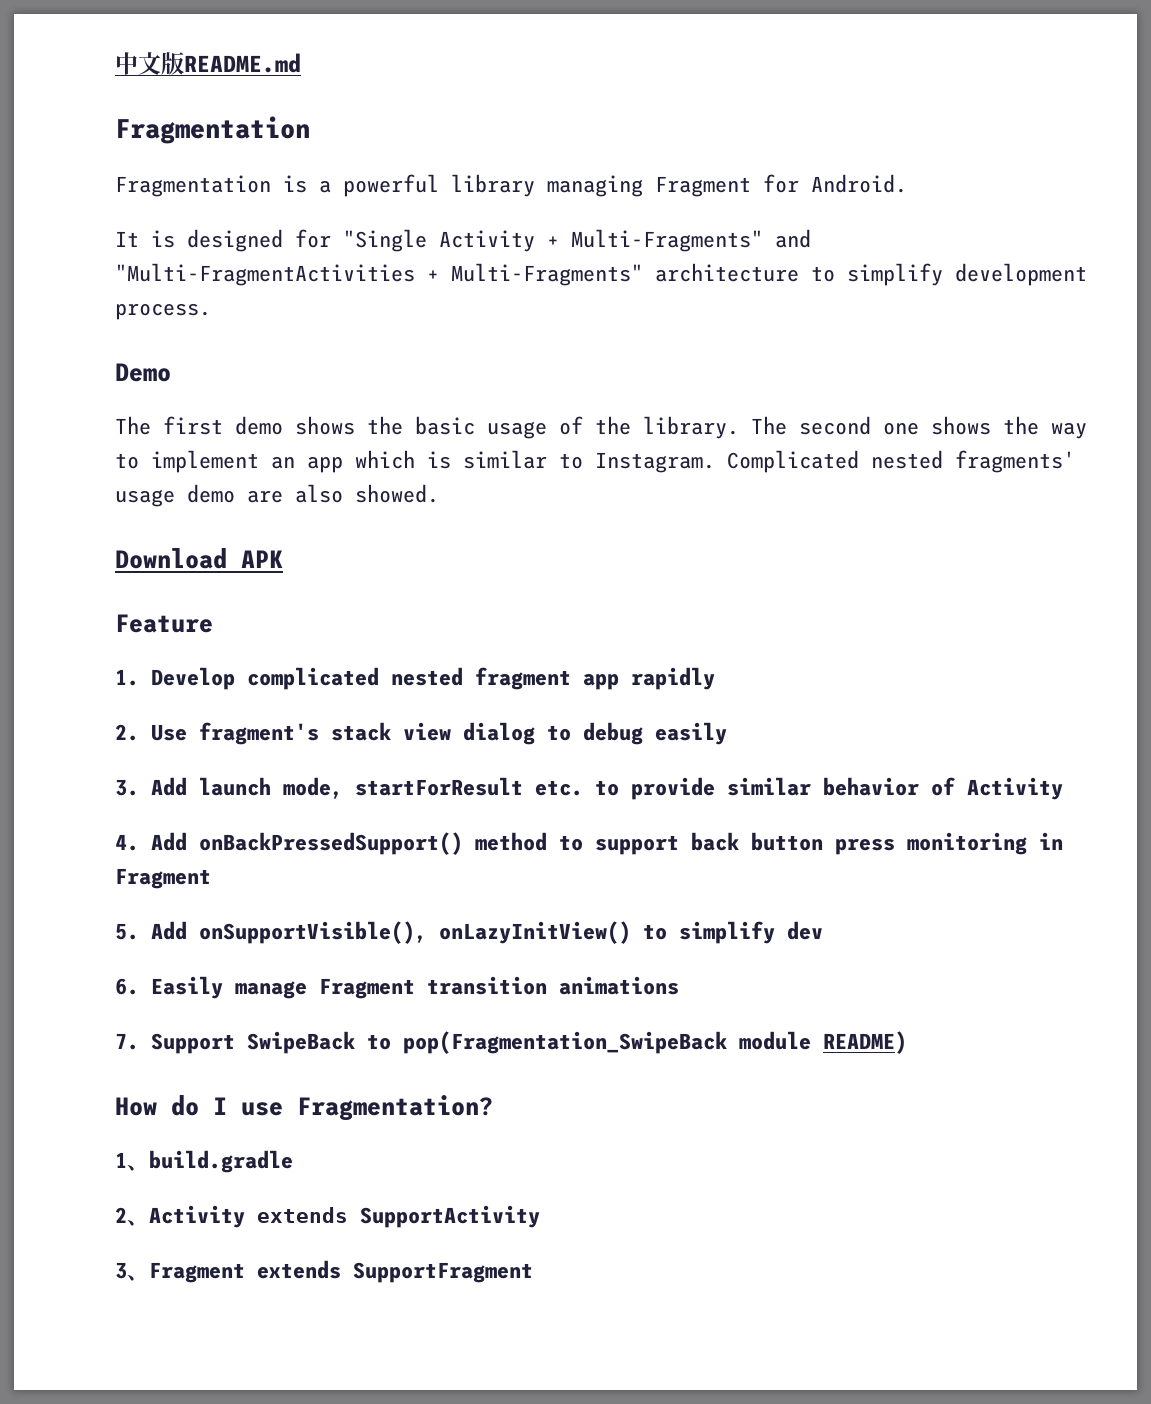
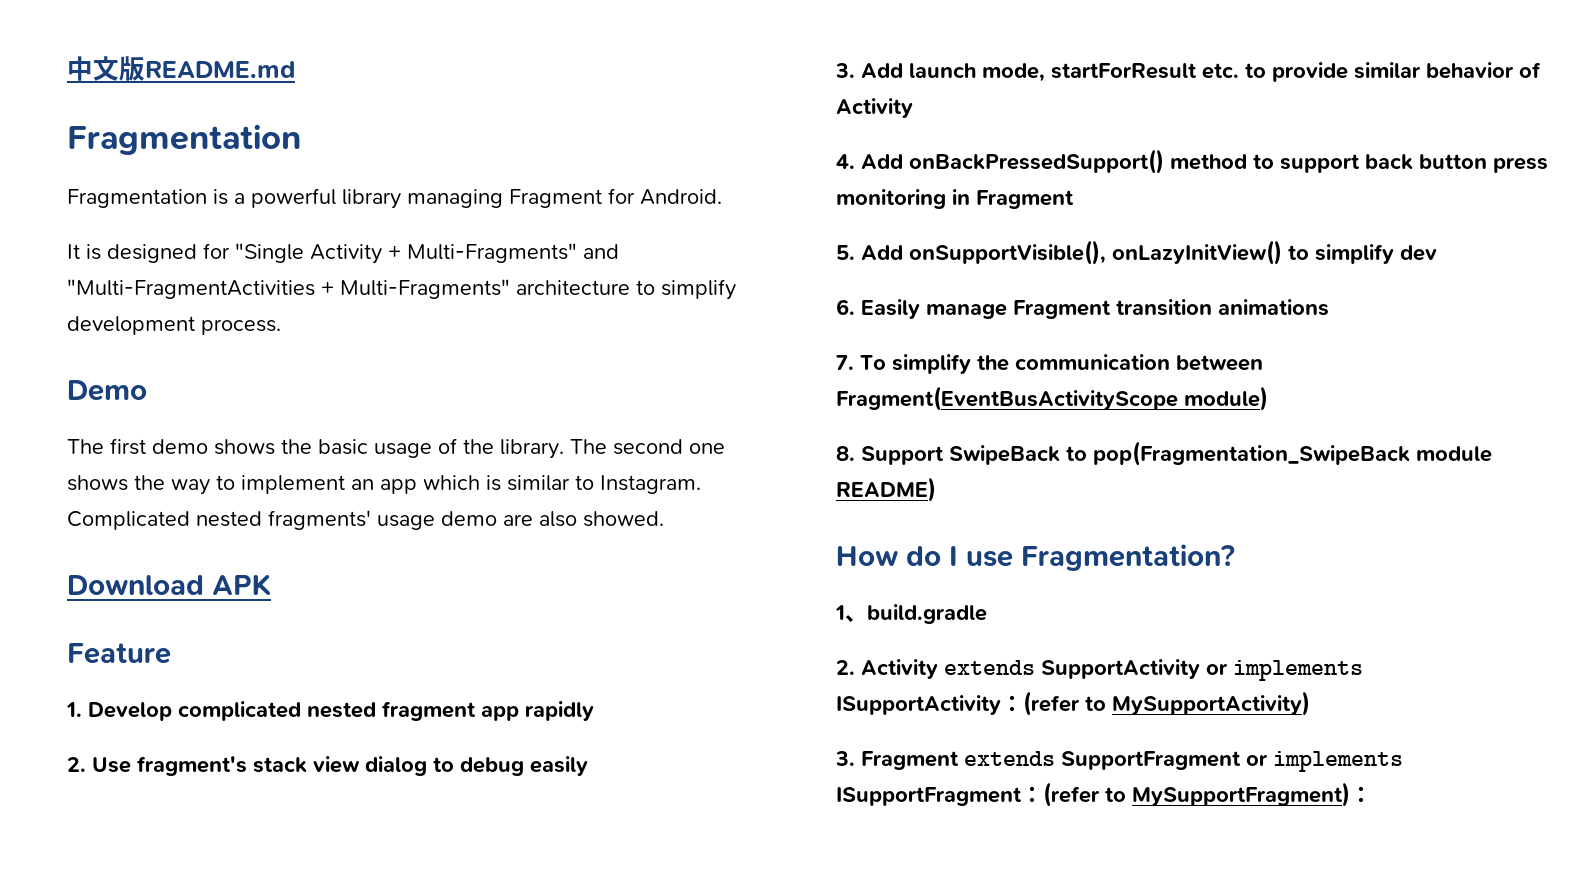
(139, 1041) none -> [860,354,1263,374] [836,386,1268,411] [836,446,855,461] To simplify the communication between Fragment(EventBusActivityScope module) // 8.
[115,1207,149,1226] 2、 -> [836,660,855,675] 2.
[115,1260,533,1283] // 3、Fragment extends SupportFragment -> [1206,660,1363,681] [836,691,1310,716] [835,751,1403,772] [836,782,1372,807] or implements ISupportActivity：(refer to MySupportActivity) // 3. Fragment extends SupportFragment or implements ISupportFragment：(refer to MySupportFragment)：

